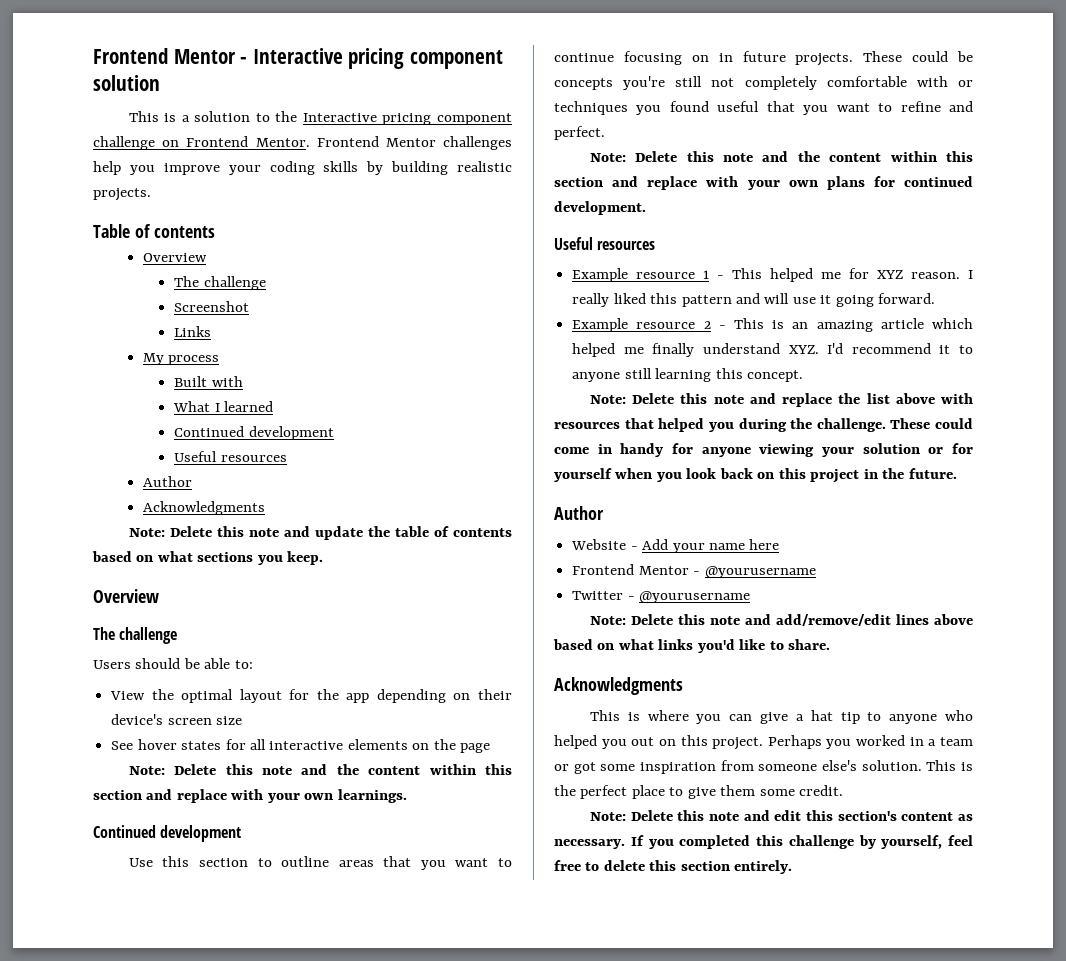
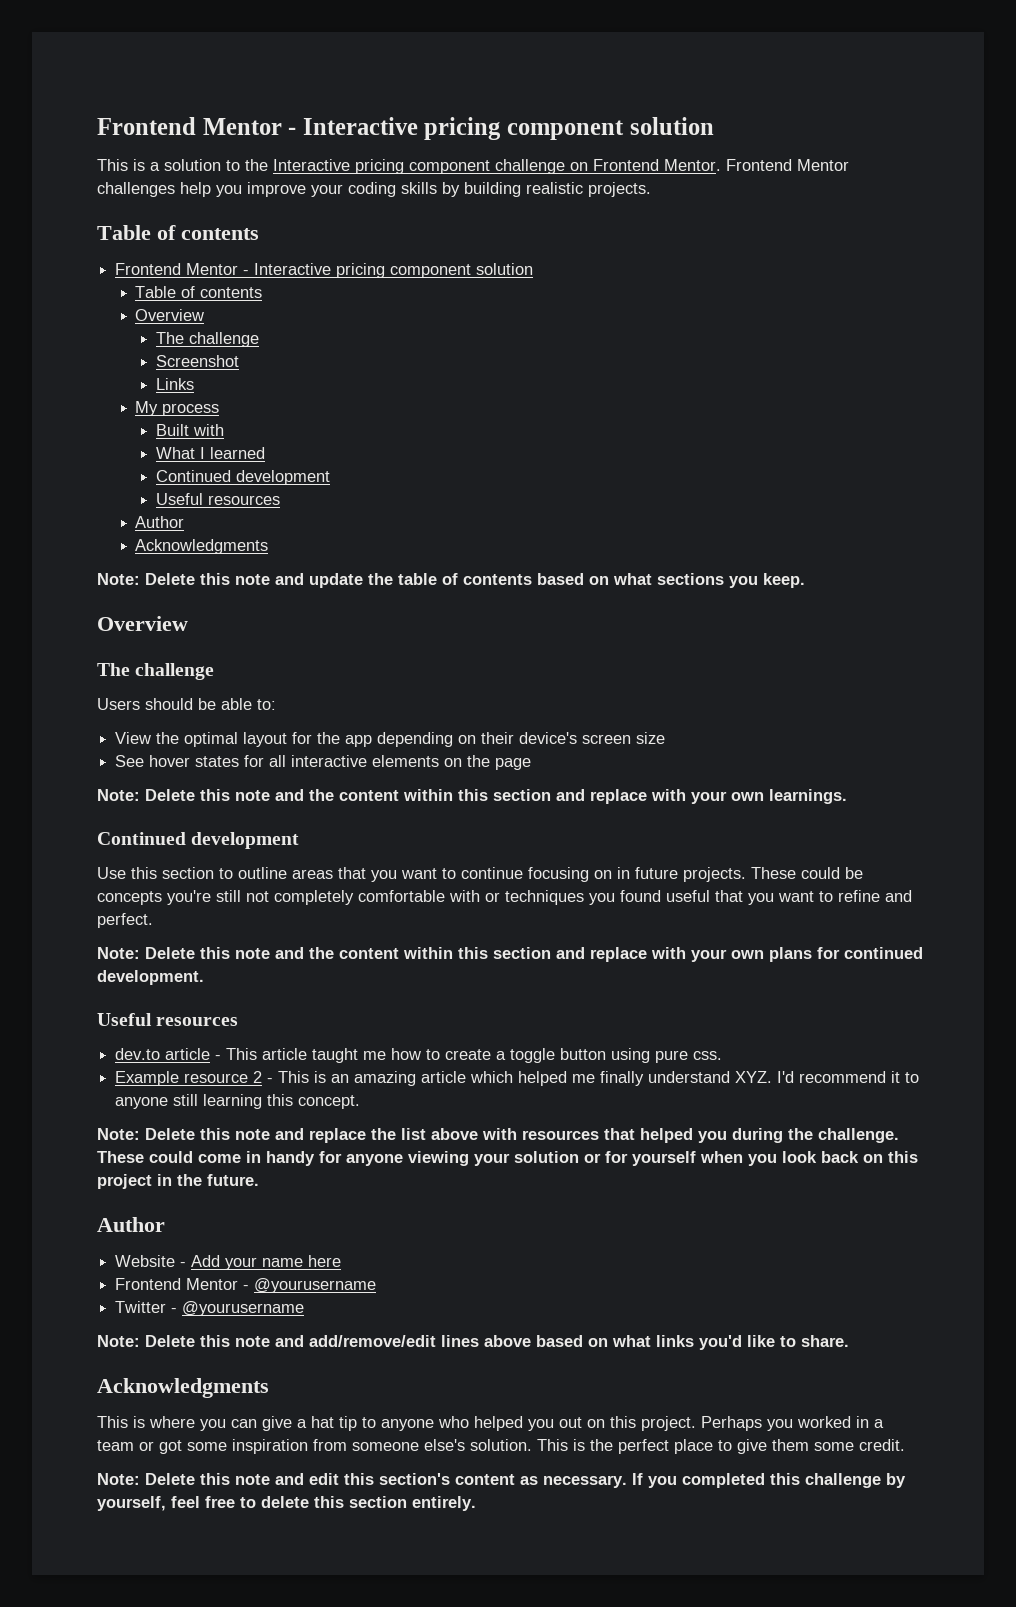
(215, 232) none -> [115,263,534,278] [135,286,263,298] // Frontend Mentor - Interactive pricing component solution // Table of contents
[572,268,974,282] [572,293,936,307] Example resource 1 - This helped me for XYZ reason. I really liked this pattern and will use it going forward. -> [115,1048,723,1063] dev.to article - This article taught me how to create a toggle button using pure css.

